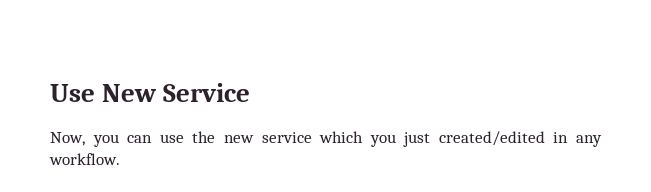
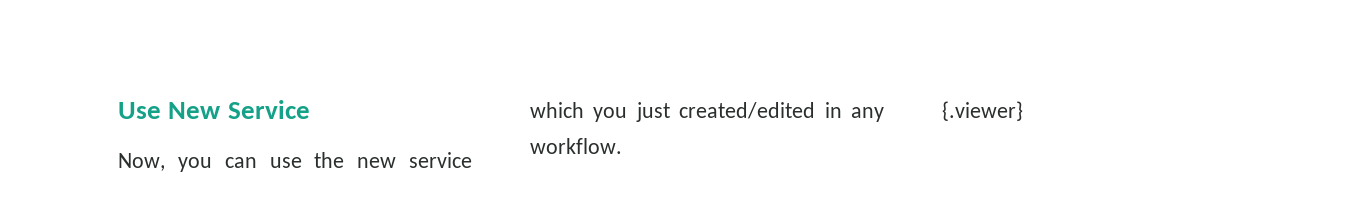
(120, 159) none -> [942,101,1023,121] // {.viewer}

